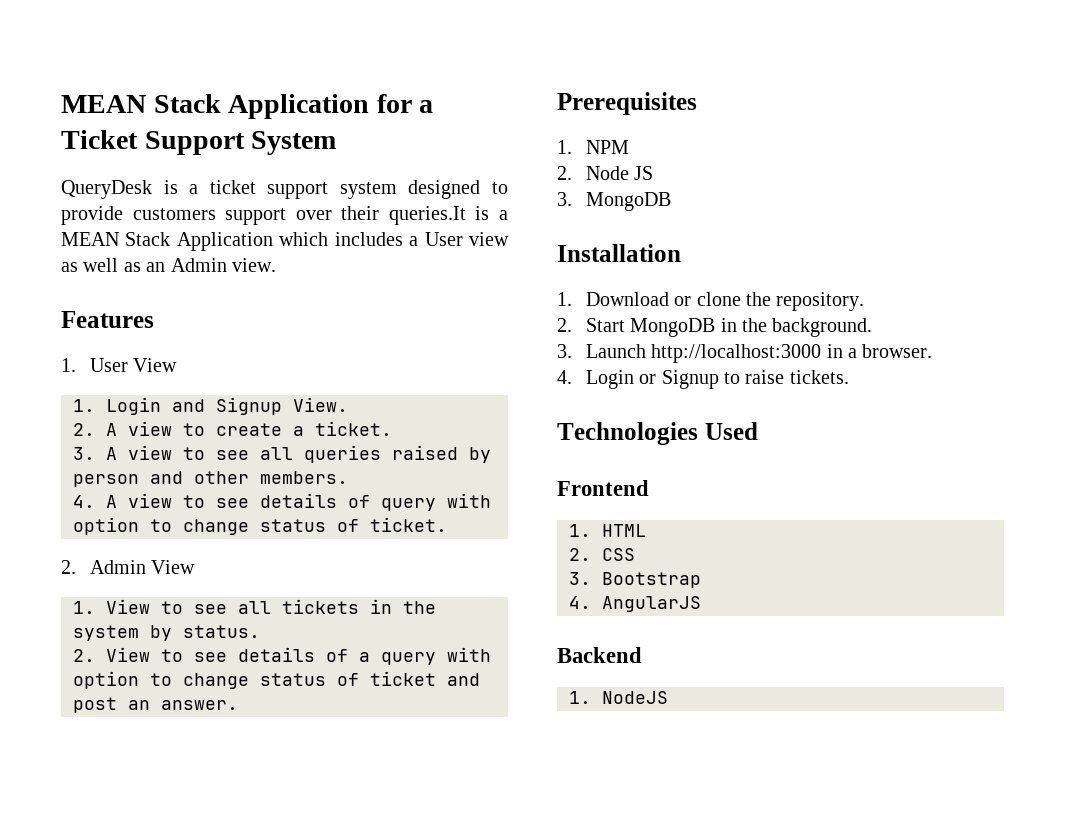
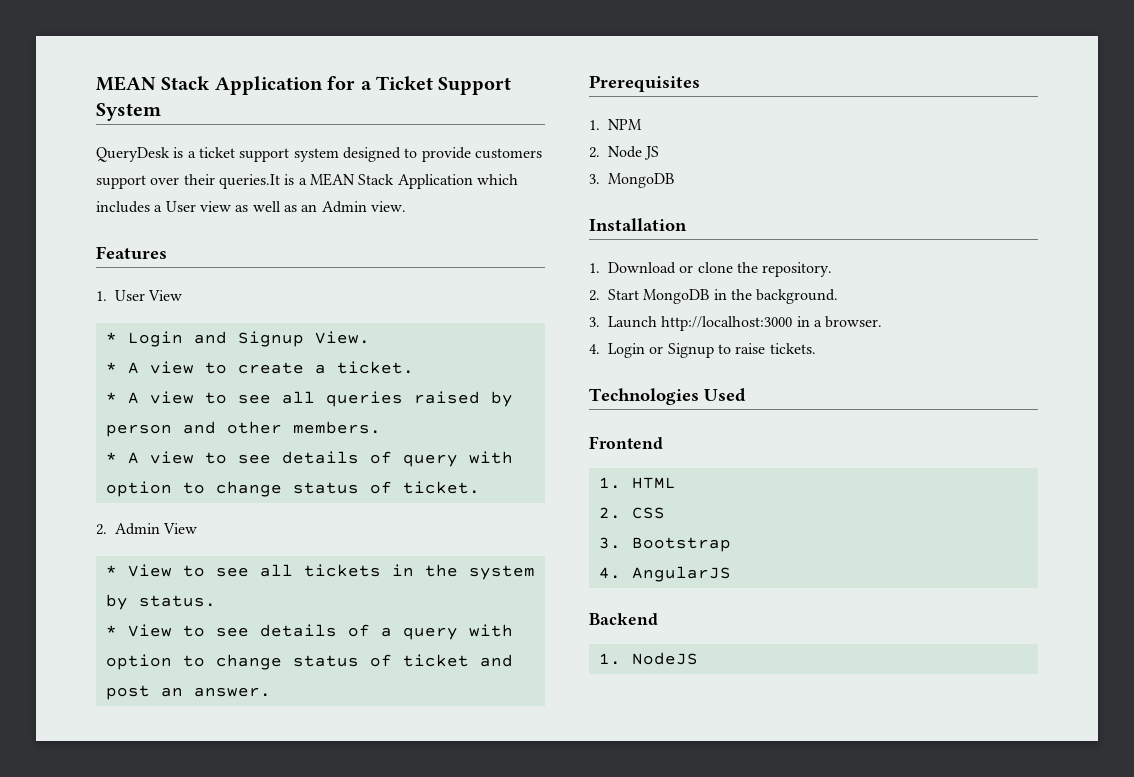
[73,399,95,412] 1. -> [105,332,117,343] *
[73,423,95,436] 2. -> [105,362,117,373] *
[73,447,95,460] 3. -> [105,392,117,403] *
[73,495,95,508] 4. -> [105,452,117,463] *
[73,601,95,614] 1. -> [105,565,117,576] *
[73,649,95,662] 2. -> [105,625,117,636] *

